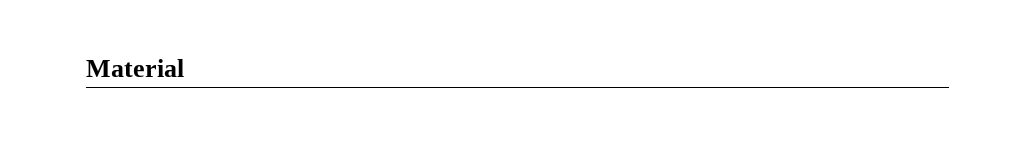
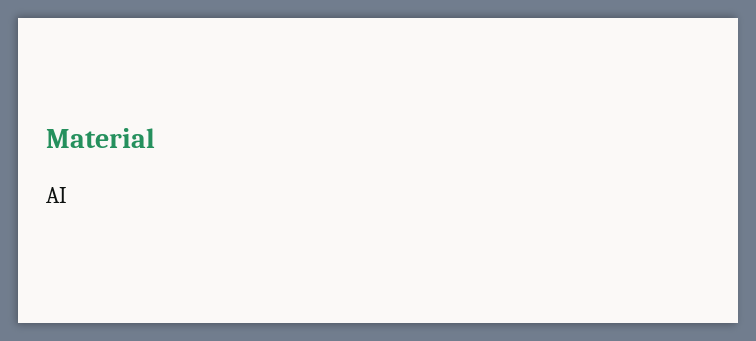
(184, 68) none -> [46,187,67,203] // AI

